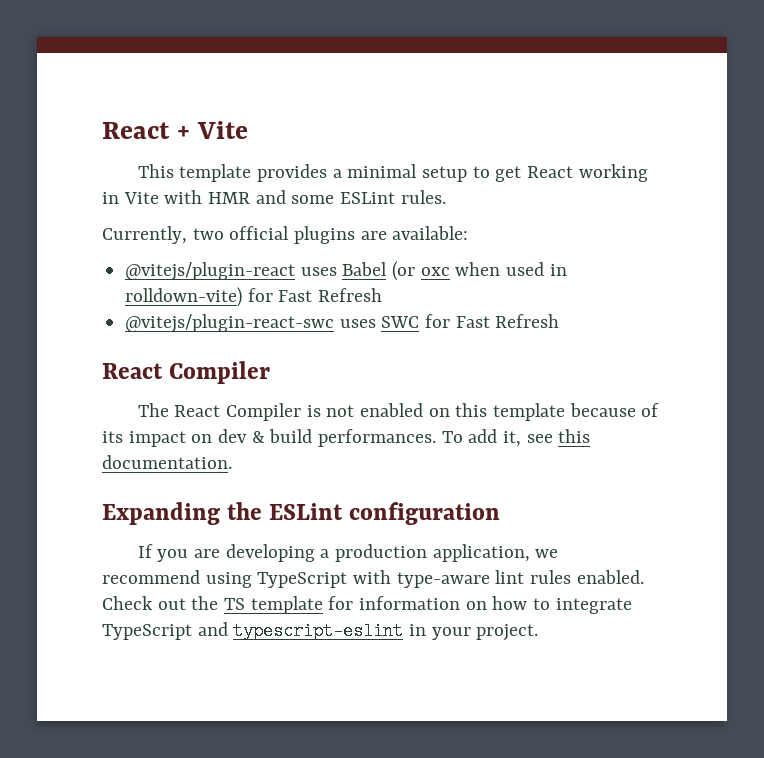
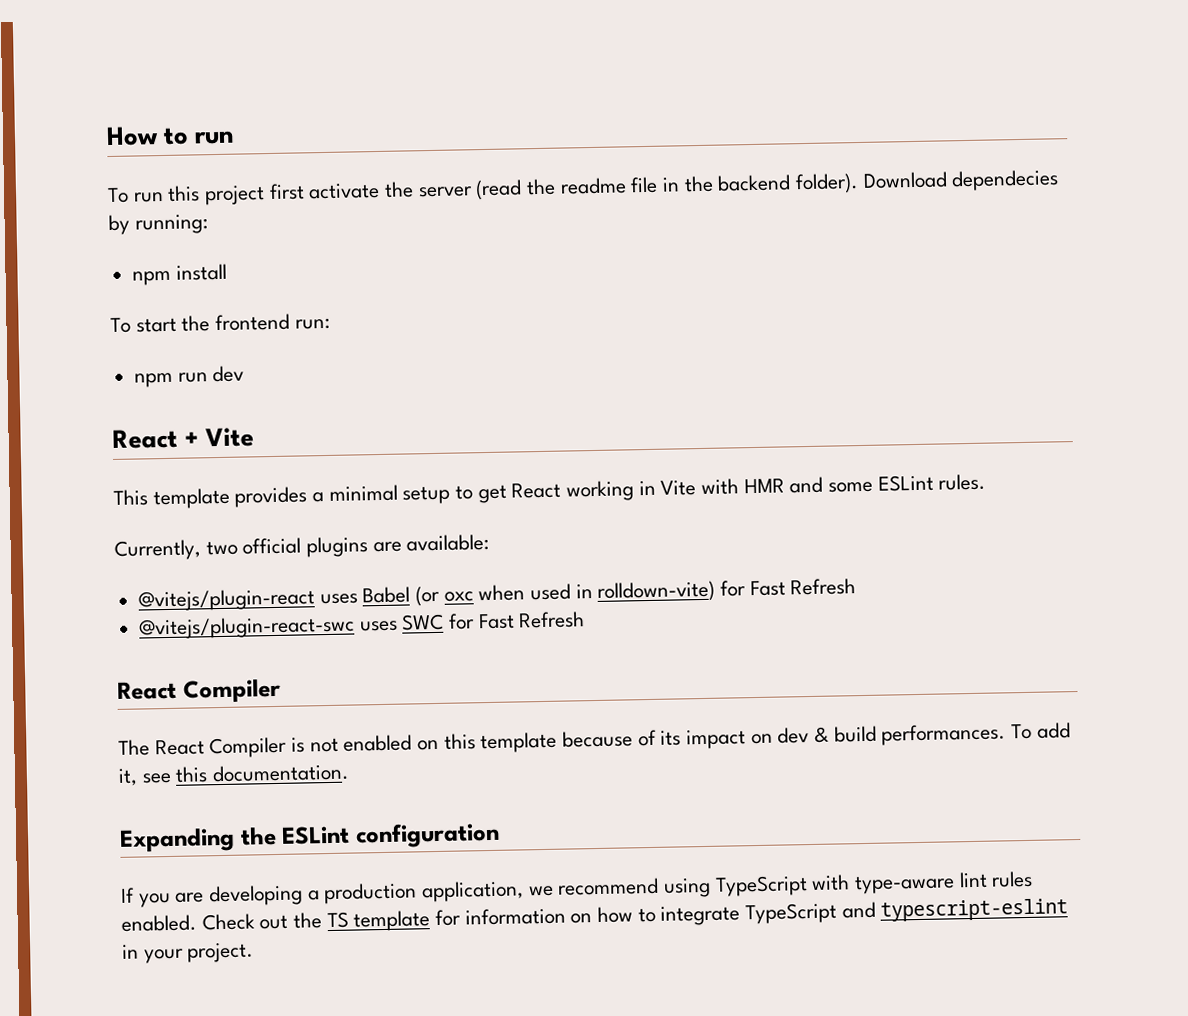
(102, 130) none -> [106,126,236,147] [107,169,1060,206] [108,214,208,236] [132,263,227,286] [110,313,330,333] [134,365,245,388] How to run // To run this project first activate the server (read the readme file in the backend folder). Download dependecies by running: // npm install // To start the frontend run: // npm run dev //

